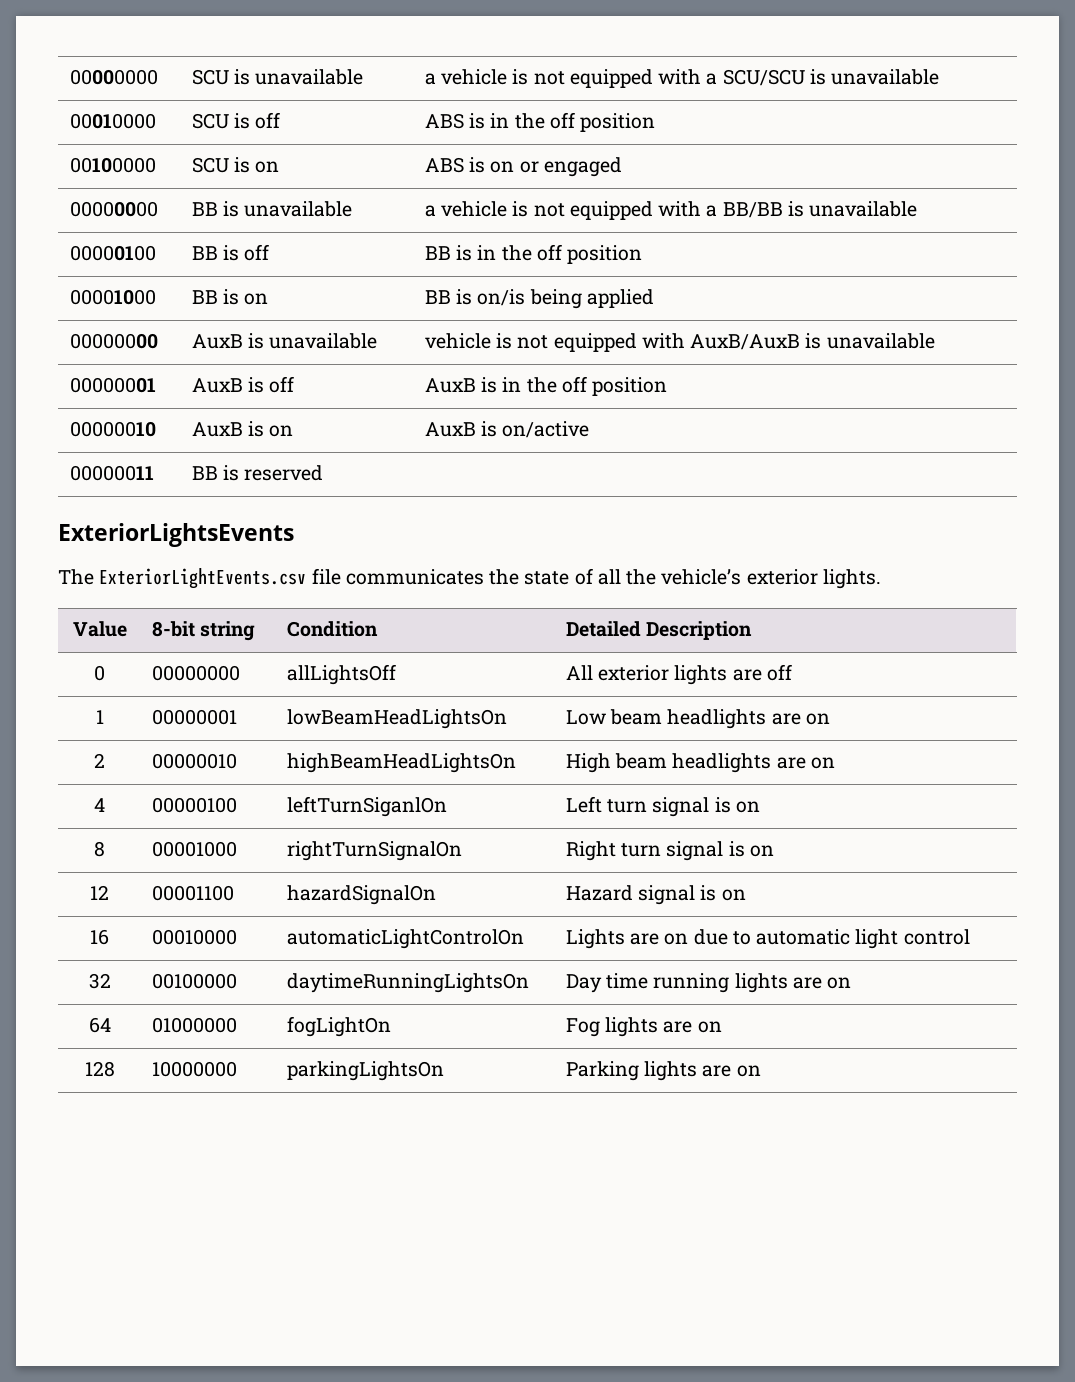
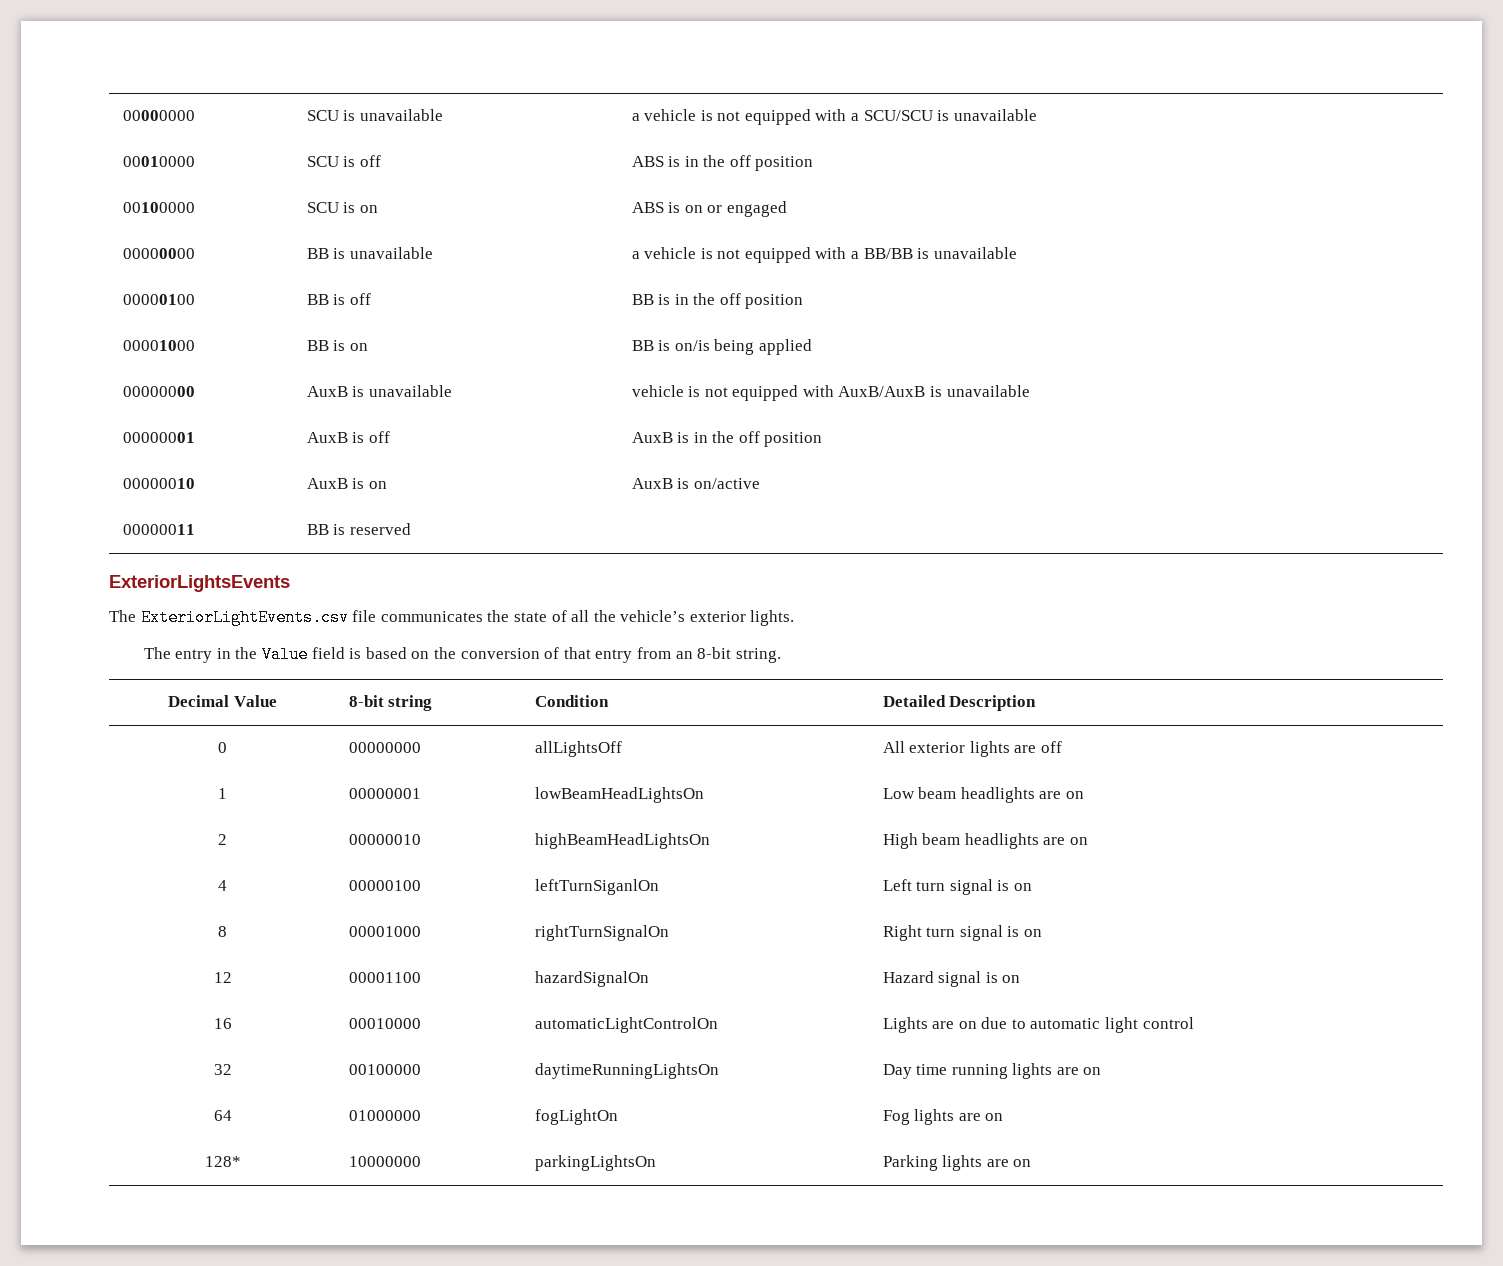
(881, 579) // -> [143,646,781,663] [168,695,230,707] // The entry in the Value field is based on the conversion of that entry from an 8-bit string. // Decimal
[84,1061,115,1077] 128 -> [204,1156,241,1167] 128*

